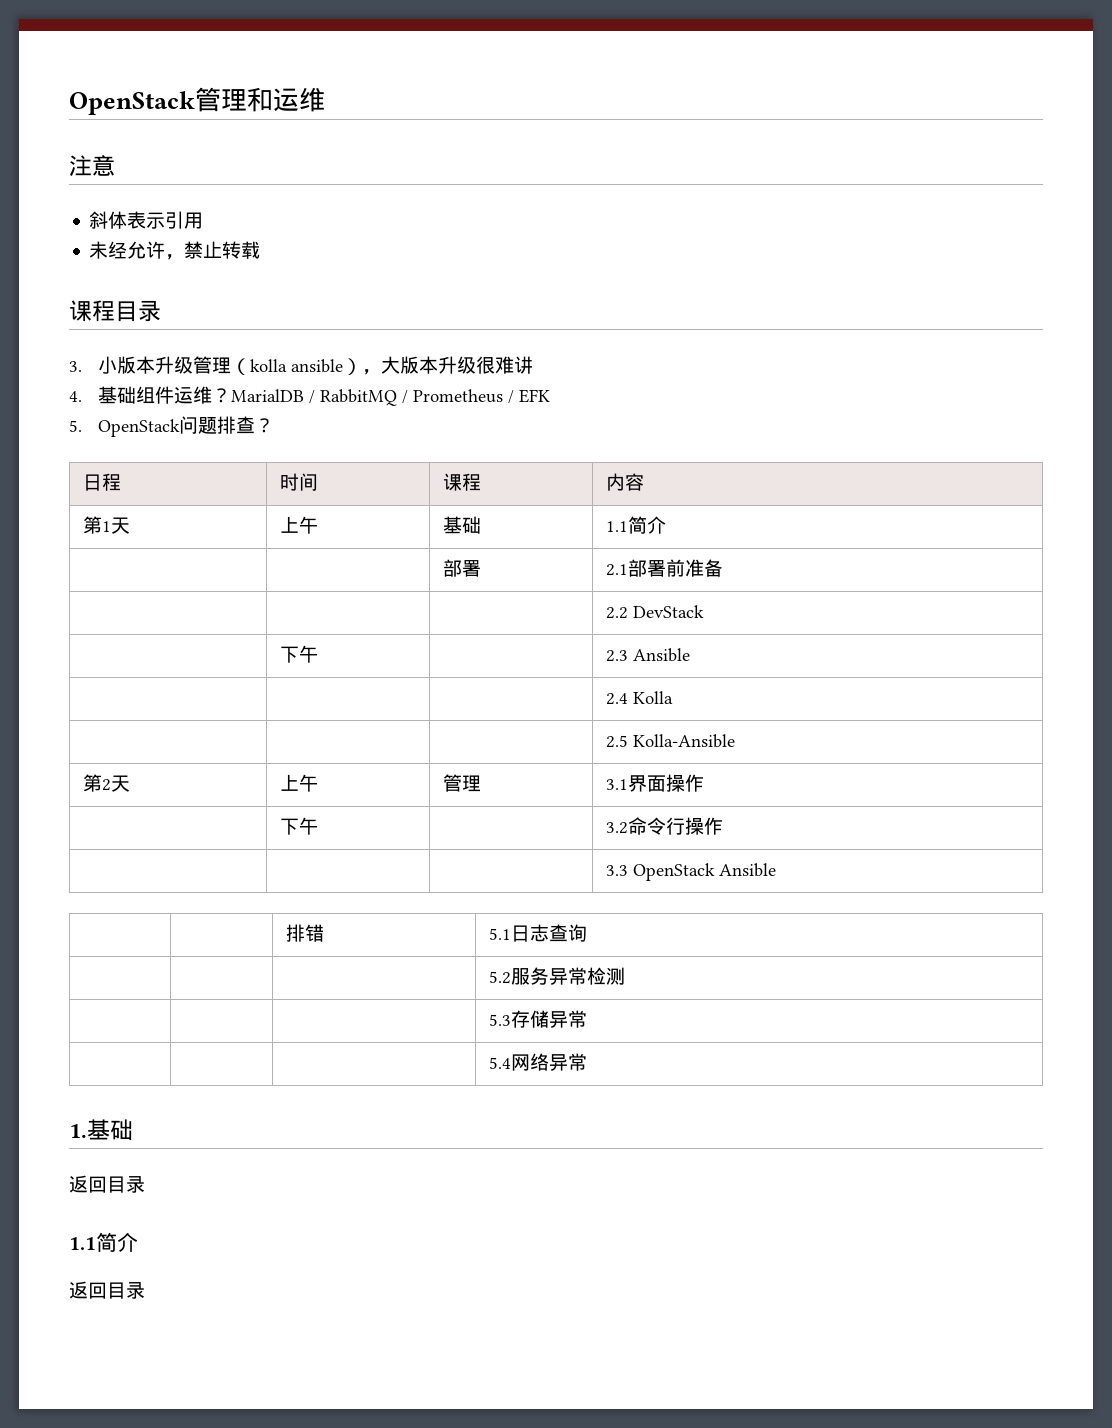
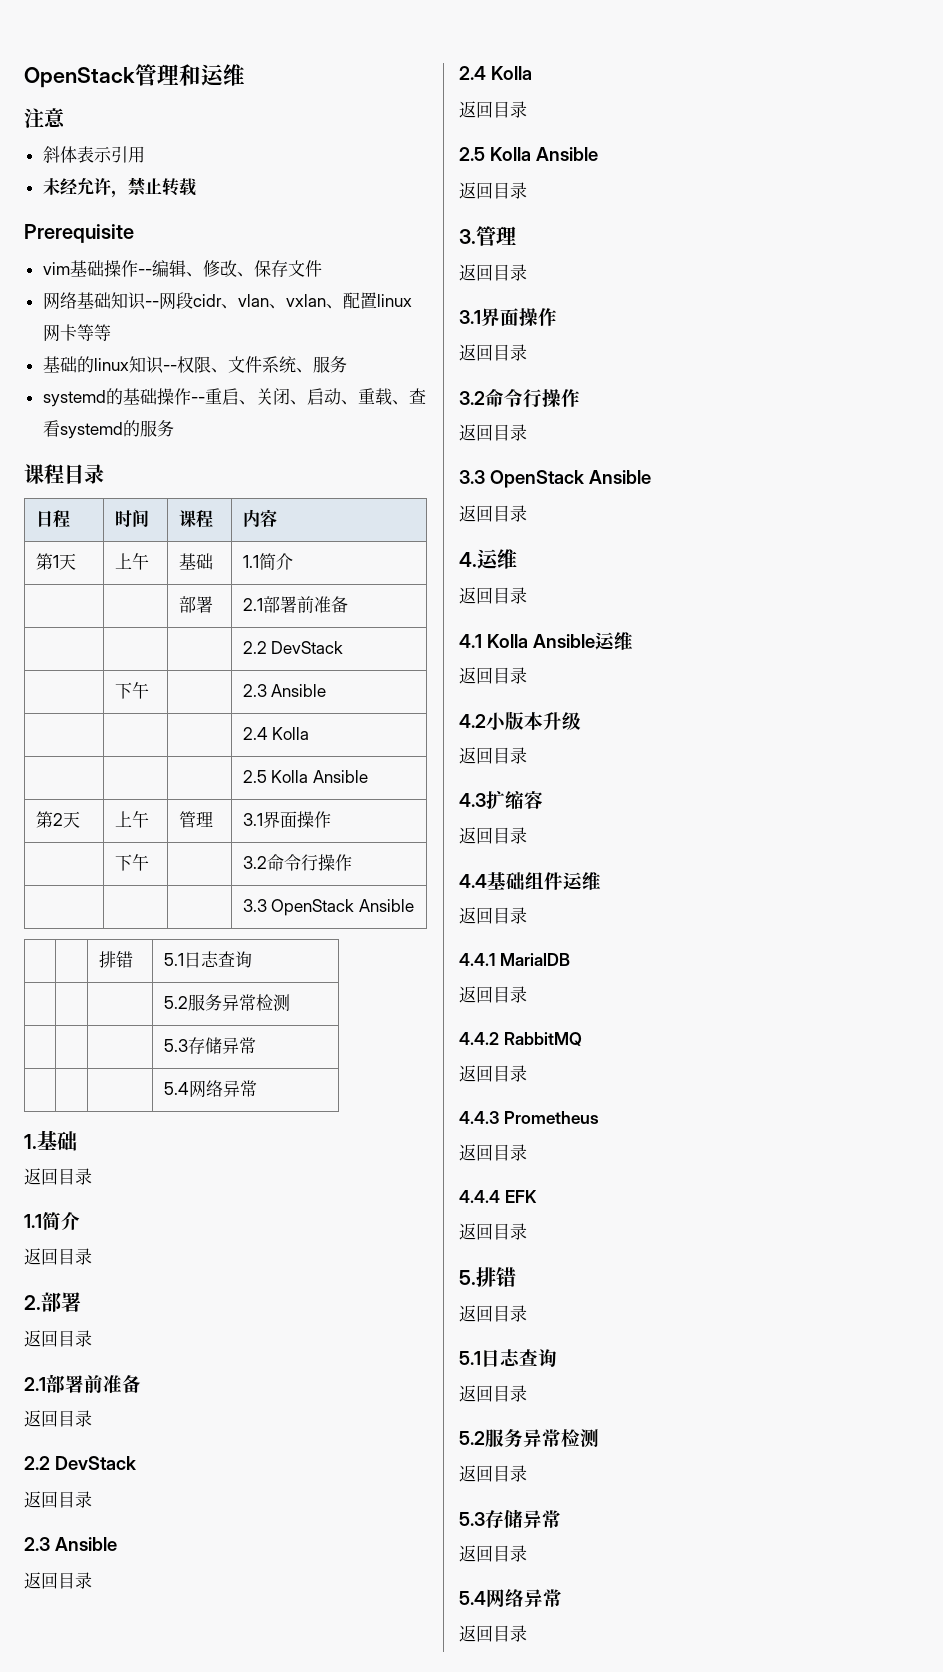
[69,300,161,322] [69,356,534,375] [69,386,551,406] [69,416,275,437] 课程目录 // 3.小版本升级管理（kolla ansible），大版本升级很难讲 // 4.基础组件运维？MarialDB / RabbitMQ / Prometheus / EFK // 5. OpenStack问题排查？ -> [24,224,134,243] [42,260,322,277] [42,292,412,310] [42,324,111,342] [42,356,347,374] [42,388,426,407] [42,420,174,439] [24,464,104,484] Prerequisite // vim基础操作--编辑、修改、保存文件 // 网络基础知识--网段cidr、vlan、vxlan、配置linux网卡等等 // 基础的linux知识--权限、文件系统、服务 // systemd的基础操作--重启、关闭、启动、重载、查看systemd的服务 // 课程目录
[632,734,735,748] Kolla-Ansible -> [271,770,368,783] Kolla Ansible
(145, 1290) none -> [24,1292,81,1312] [24,1330,92,1347] [24,1374,141,1393] [24,1410,92,1427] [24,1456,136,1470] [24,1491,92,1508] [24,1537,117,1551] [24,1572,92,1589] [459,66,532,80] [459,101,527,118] [459,147,598,161] [459,182,527,199] [459,226,516,246] [459,264,527,281] [459,308,557,326] [459,344,527,361] [459,388,580,408] [459,424,527,441] [459,470,651,488] [459,505,527,522] [459,549,517,569] [459,587,527,604] [459,631,633,650] [459,667,527,684] [459,711,581,730] [459,747,527,764] [459,791,543,809] [459,827,527,844] [459,871,601,890] [459,907,527,924] [459,953,570,966] [459,986,527,1003] [459,1032,582,1046] [459,1065,527,1082] [459,1111,599,1124] [459,1144,527,1161] [459,1190,537,1203] [459,1223,527,1240] [459,1267,516,1287] [459,1305,527,1322] [459,1349,557,1367] [459,1385,527,1402] [459,1429,599,1448] [459,1465,527,1482] [459,1509,561,1528] [459,1545,527,1562] [459,1589,562,1607] [459,1625,527,1642] // 2.部署 // 返回目录 // 2.1部署前准备 // 返回目录 // 2.2 DevStack // 返回目录 // 2.3 Ansible // 返回目录 // 2.4 Kolla // 返回目录 // 2.5 Kolla Ansible // 返回目录 // 3.管理 // 返回目录 // 3.1界面操作 // 返回目录 // 3.2命令行操作 // 返回目录 // 3.3 OpenStack Ansible // 返回目录 // 4.运维 // 返回目录 // 4.1 Kolla Ansible运维 // 返回目录 // 4.2小版本升级 // 返回目录 // 4.3扩缩容 // 返回目录 // 4.4基础组件运维 // 返回目录 // 4.4.1 MarialDB // 返回目录 // 4.4.2 RabbitMQ // 返回目录 // 4.4.3 Prometheus // 返回目录 // 4.4.4 EFK // 返回目录 // 5.排错 // 返回目录 // 5.1日志查询 // 返回目录 // 5.2服务异常检测 // 返回目录 // 5.3存储异常 // 返回目录 // 5.4网络异常 // 返回目录

